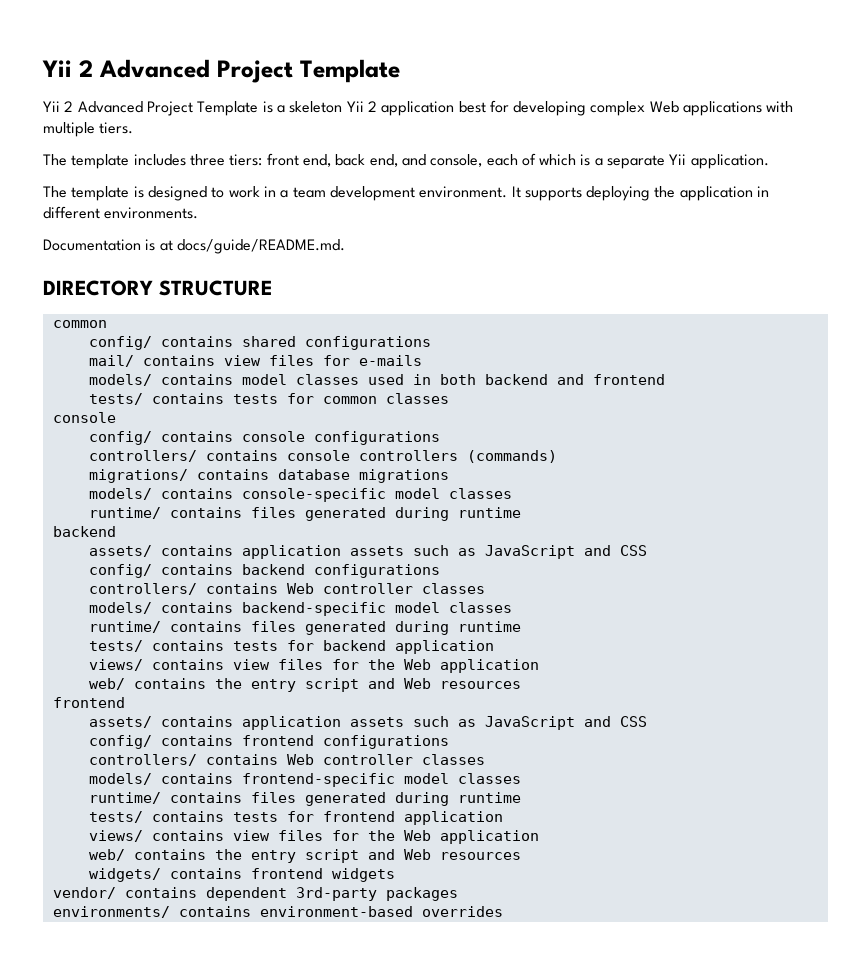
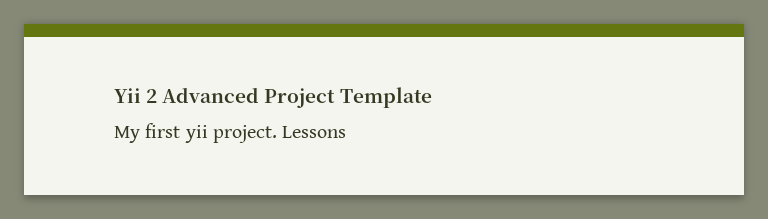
[43,100,794,116] [43,122,134,137] [43,153,769,169] [43,186,770,201] [43,206,199,219] [43,239,345,254] [43,280,272,296] [52,320,107,328] [88,336,431,350] [88,355,422,367] [88,374,665,386] [88,393,449,405] [52,412,116,423] [88,431,440,445] [88,450,557,463] [88,469,449,483] [88,488,512,502] [88,507,521,521] [52,526,116,537] [88,545,647,559] [88,564,440,578] [88,583,485,595] [88,602,512,616] [88,621,521,635] [88,640,494,654] [88,659,539,673] [88,678,521,692] [52,697,125,708] [88,716,647,730] [88,735,449,749] [88,754,485,766] [88,773,521,787] [88,792,521,806] [88,811,503,825] [88,830,539,844] [88,849,521,863] [88,868,395,882] [52,887,458,901] [52,906,503,918] Yii 2 Advanced Project Template is a skeleton Yii 2 application best for developing complex Web applications with multiple tiers. // The template includes three tiers: front end, back end, and console, each of which is a separate Yii application. // The template is designed to work in a team development environment. It supports deploying the application in different environments. // Documentation is at docs/guide/README.md. // DIRECTORY STRUCTURE // common // config/ contains shared configurations // mail/ contains view files for e-mails // models/ contains model classes used in both backend and frontend // tests/ contains tests for common classes // console // config/ contains console configurations // controllers/ contains console controllers (commands) // migrations/ contains database migrations // models/ contains console-specific model classes // runtime/ contains files generated during runtime // backend // assets/ contains application assets such as JavaScript and CSS // config/ contains backend configurations // controllers/ contains Web controller classes // models/ contains backend-specific model classes // runtime/ contains files generated during runtime // tests/ contains tests for backend application // views/ contains view files for the Web application // web/ contains the entry script and Web resources // frontend // assets/ contains application assets such as JavaScript and CSS // config/ contains frontend configurations // controllers/ contains Web controller classes // models/ contains frontend-specific model classes // runtime/ contains files generated during runtime // tests/ contains tests for frontend application // views/ contains view files for the Web application // web/ contains the entry script and Web resources // widgets/ contains frontend widgets // vendor/ contains dependent 3rd-party packages // environments/ contains environment-based overrides -> [114,123,347,143] My first yii project. Lessons

